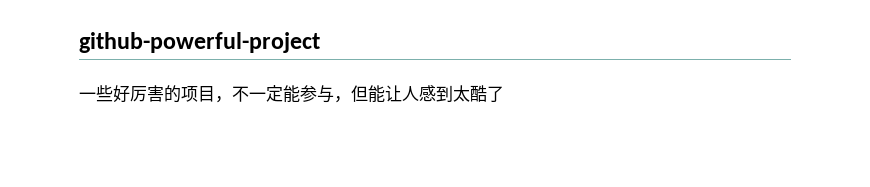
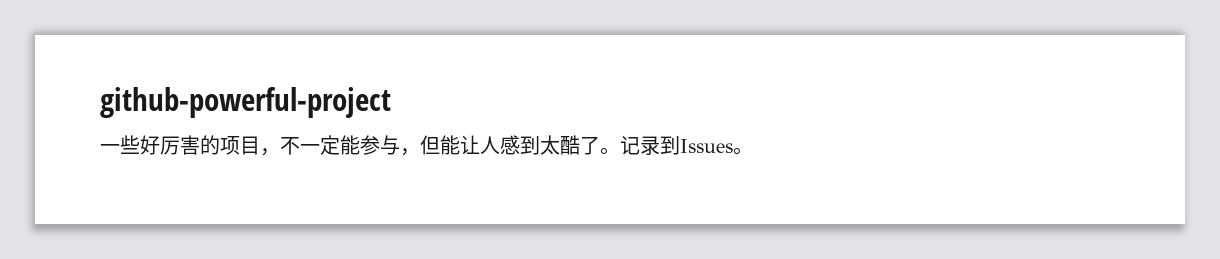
(504, 94) none -> [600,135,753,155] 。记录到Issues。

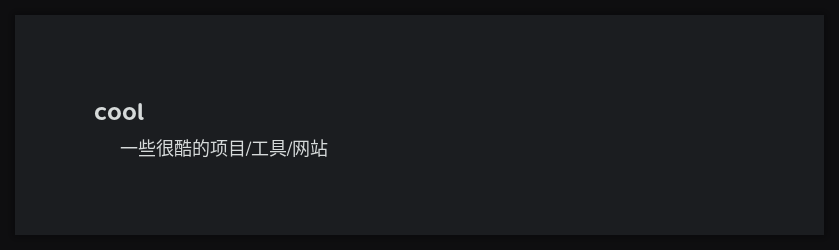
[100,87,391,118] github-powerful-project -> [94,103,144,120] cool
[140,135,753,156] 好厉害的项目，不一定能参与，但能让人感到太酷了。记录到Issues。 -> [156,139,329,158] 很酷的项目/工具/网站

